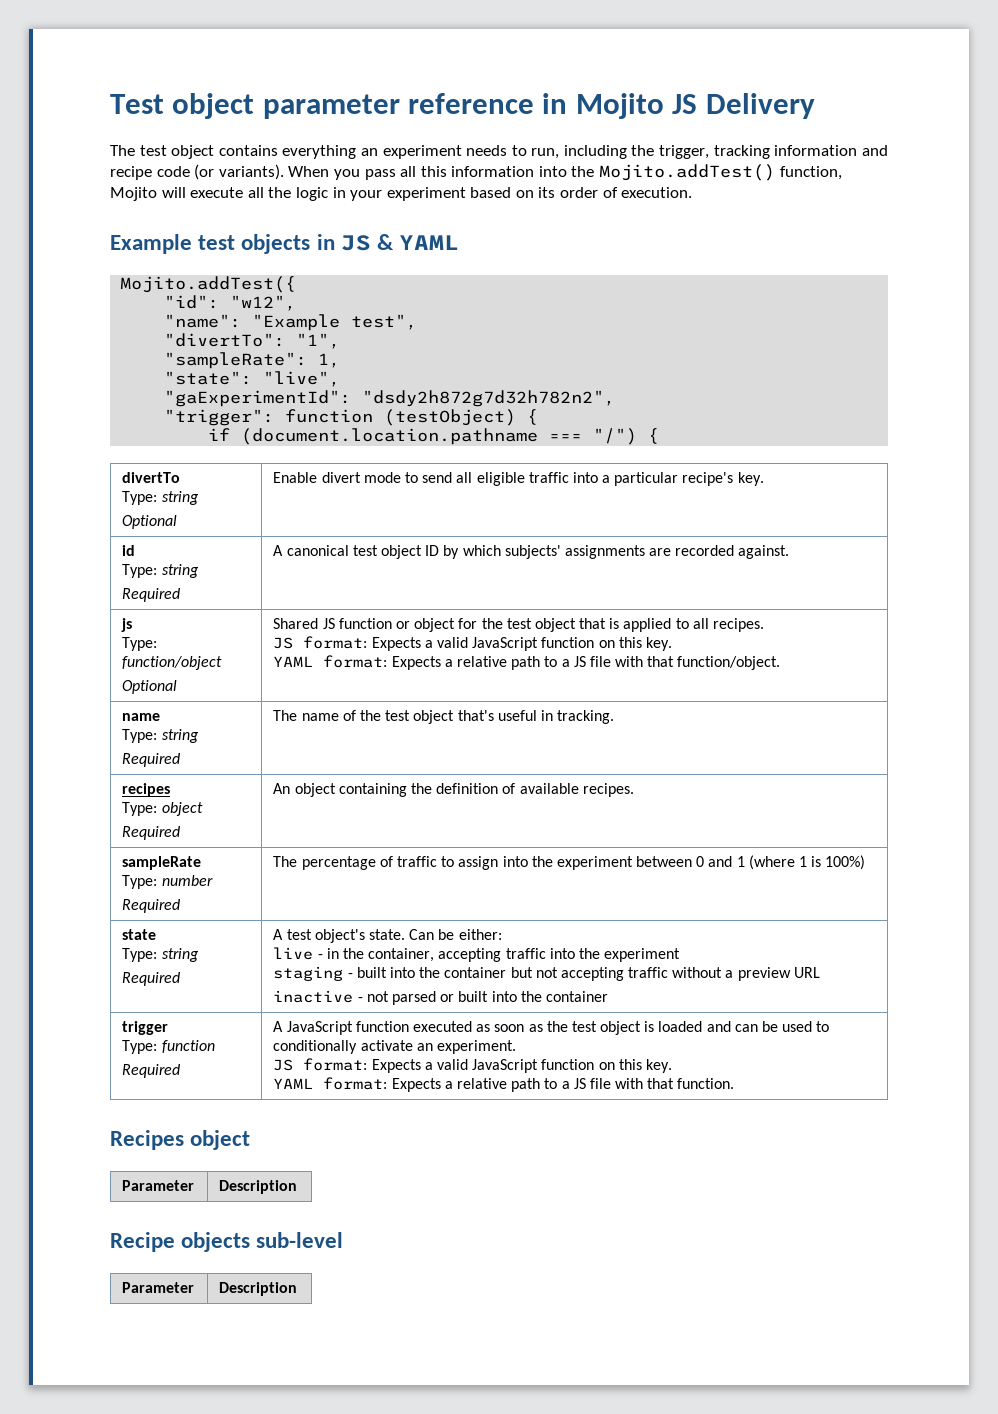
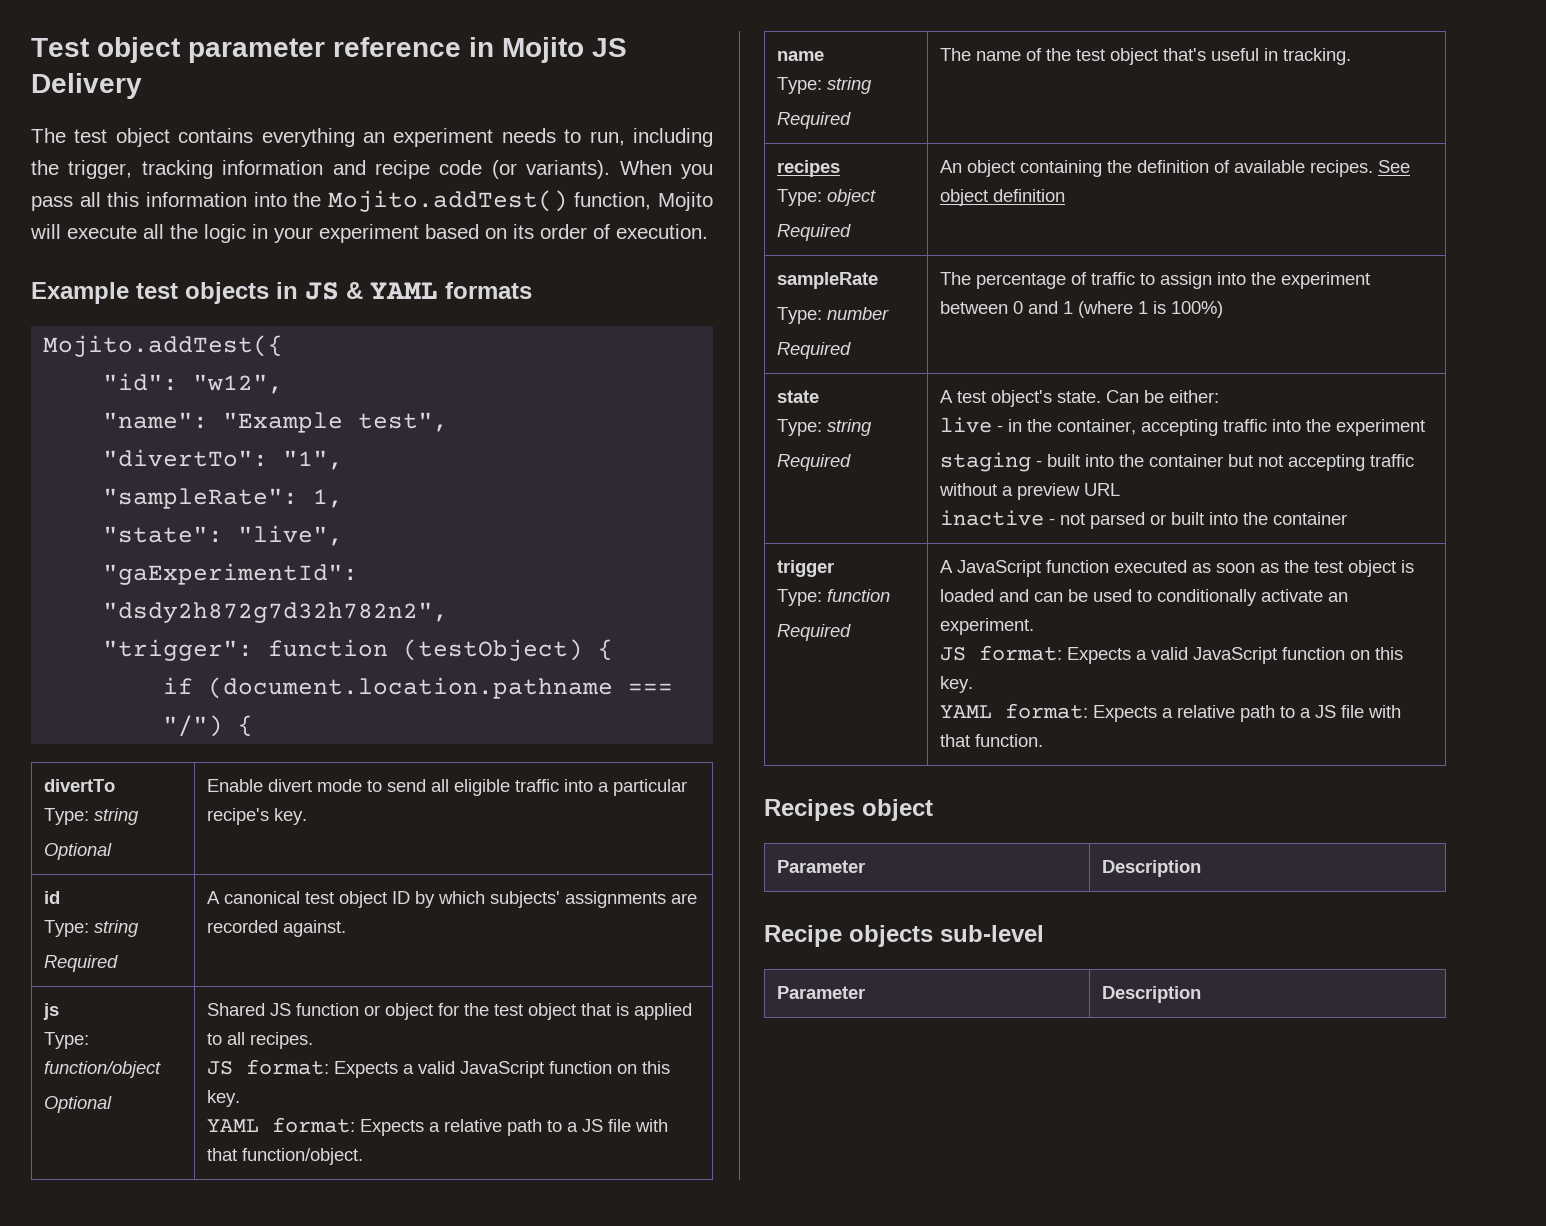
(460, 242) none -> [445,282,532,299] formats
(634, 790) none -> [1378,160,1411,173] [940,189,1066,206] See object definition

